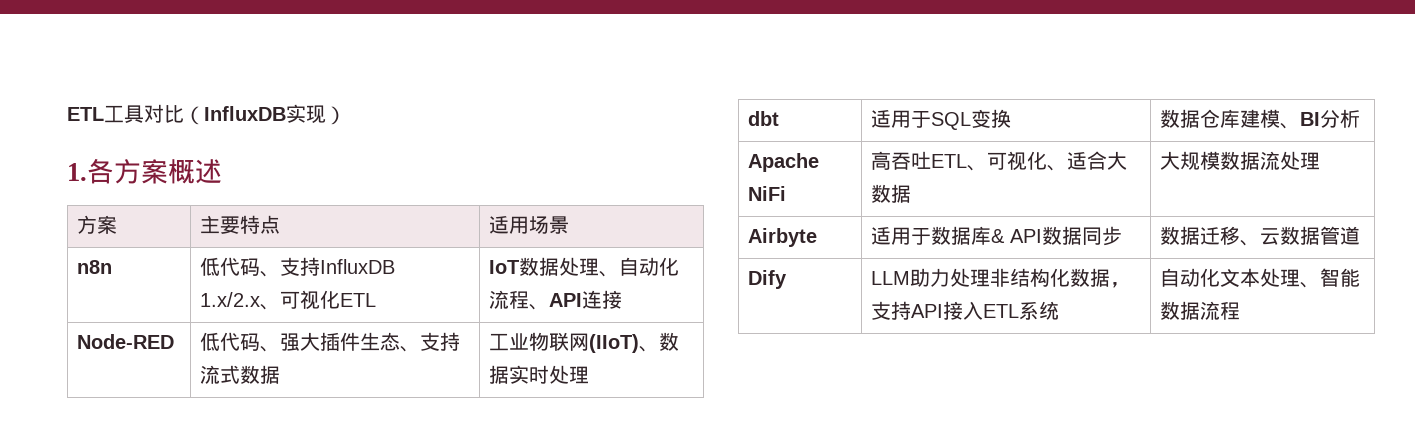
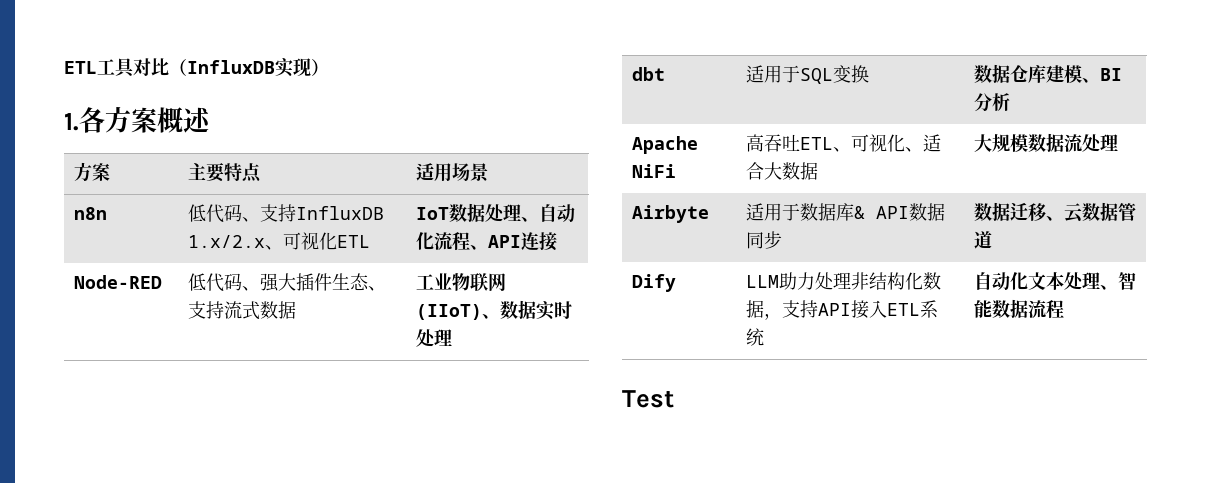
(1240, 310) none -> [622,390,674,408] // Test

